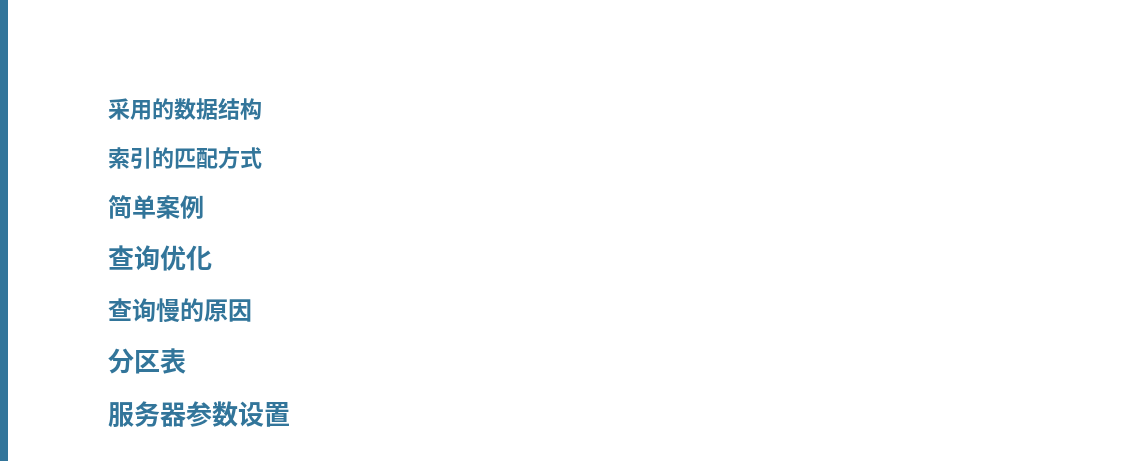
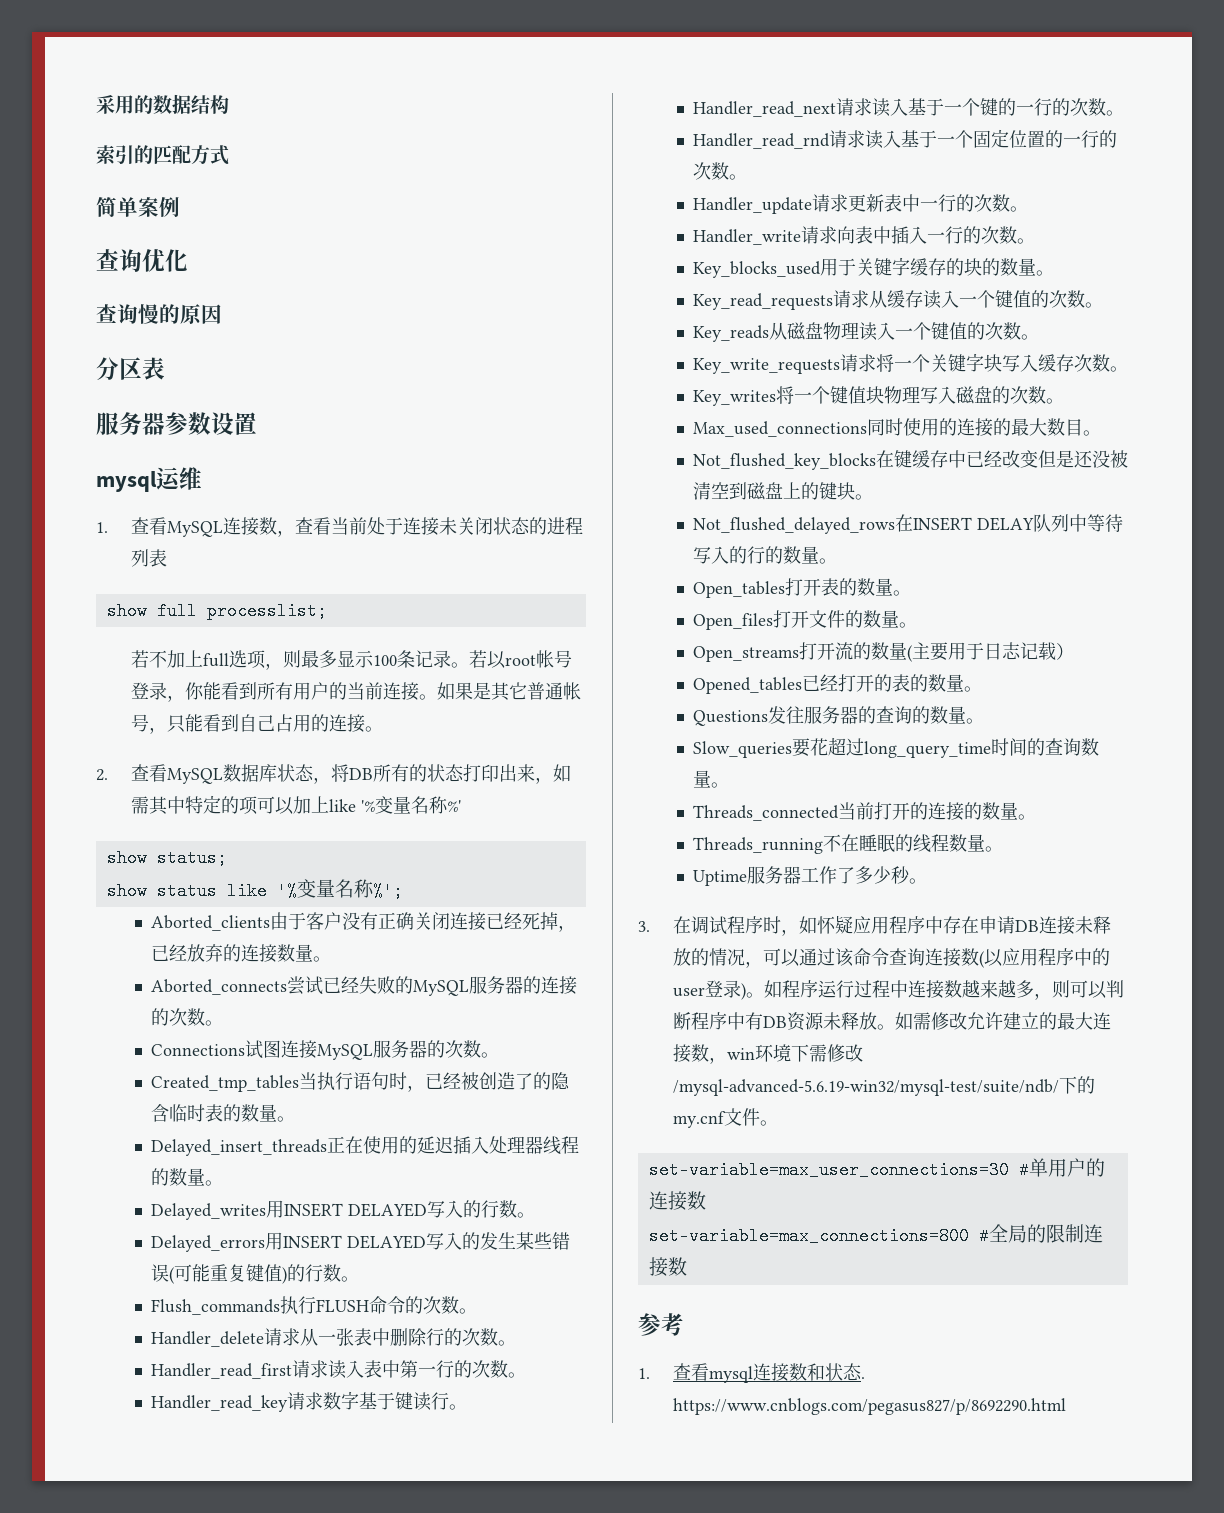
(290, 414) none -> [96,467,202,492] [96,517,583,537] [130,549,167,567] [106,602,327,620] [130,650,572,670] [130,682,581,702] [130,714,383,734] [96,764,571,784] [130,795,461,815] [106,849,227,867] [106,879,403,900] [150,912,576,932] [150,944,331,963] [150,976,577,996] [150,1008,223,1026] [150,1040,499,1060] [150,1072,570,1092] [150,1104,295,1122] [150,1136,579,1156] [150,1168,223,1186] [150,1200,535,1220] [150,1232,570,1252] [150,1264,359,1284] [150,1296,477,1315] [150,1328,516,1347] [150,1360,526,1379] [150,1391,467,1412] [692,98,1124,117] [692,129,1117,149] [692,162,747,180] [692,194,1028,214] [692,226,1035,245] [692,257,1054,278] [692,290,1103,310] [692,322,1039,342] [692,353,1128,374] [692,386,1064,406] [692,418,1101,437] [692,450,1128,470] [692,482,873,501] [692,514,1123,534] [692,546,837,564] [692,578,911,598] [692,610,917,630] [692,642,1074,662] [692,674,982,694] [692,706,984,726] [692,737,1099,758] [692,770,729,788] [692,802,1036,821] [692,834,1003,854] [692,866,927,886] [638,915,1111,936] [672,948,1110,968] [672,980,1124,1000] [672,1012,1111,1031] [672,1044,863,1064] [672,1076,1095,1096] [672,1108,778,1128] [648,1158,1105,1179] [648,1191,706,1211] [648,1224,1103,1245] [648,1257,687,1277] [638,1313,684,1336] [638,1363,865,1383] [672,1398,1066,1415] // mysql运维 // 1.查看MySQL连接数，查看当前处于连接未关闭状态的进程列表 // show full processlist; // 若不加上full选项，则最多显示100条记录。若以root帐号登录，你能看到所有用户的当前连接。如果是其它普通帐号，只能看到自己占用的连接。 // 2.查看MySQL数据库状态，将DB所有的状态打印出来，如需其中特定的项可以加上like '%变量名称%' // show status; // show status like '%变量名称%'; // Aborted_clients由于客户没有正确关闭连接已经死掉，已经放弃的连接数量。 // Aborted_connects尝试已经失败的MySQL服务器的连接的次数。 // Connections试图连接MySQL服务器的次数。 // Created_tmp_tables当执行语句时，已经被创造了的隐含临时表的数量。 // Delayed_insert_threads正在使用的延迟插入处理器线程的数量。 // Delayed_writes用INSERT DELAYED写入的行数。 // Delayed_errors用INSERT DELAYED写入的发生某些错误(可能重复键值)的行数。 // Flush_commands执行FLUSH命令的次数。 // Handler_delete请求从一张表中删除行的次数。 // Handler_read_first请求读入表中第一行的次数。 // Handler_read_key请求数字基于键读行。 // Handler_read_next请求读入基于一个键的一行的次数。 // Handler_read_rnd请求读入基于一个固定位置的一行的次数。 // Handler_update请求更新表中一行的次数。 // Handler_write请求向表中插入一行的次数。 // Key_blocks_used用于关键字缓存的块的数量。 // Key_read_requests请求从缓存读入一个键值的次数。 // Key_reads从磁盘物理读入一个键值的次数。 // Key_write_requests请求将一个关键字块写入缓存次数。 // Key_writes将一个键值块物理写入磁盘的次数。 // Max_used_connections同时使用的连接的最大数目。 // Not_flushed_key_blocks在键缓存中已经改变但是还没被清空到磁盘上的键块。 // Not_flushed_delayed_rows在INSERT DELAY队列中等待写入的行的数量。 // Open_tables打开表的数量。 // Open_files打开文件的数量。 // Open_streams打开流的数量(主要用于日志记载） // Opened_tables已经打开的表的数量。 // Questions发往服务器的查询的数量。 // Slow_queries要花超过long_query_time时间的查询数量。 // Threads_connected当前打开的连接的数量。 // Threads_running不在睡眠的线程数量。 // Uptime服务器工作了多少秒。 // 3.在调试程序时，如怀疑应用程序中存在申请DB连接未释放的情况，可以通过该命令查询连接数(以应用程序中的user登录)。如程序运行过程中连接数越来越多，则可以判断程序中有DB资源未释放。如需修改允许建立的最大连接数，win环境下需修改/mysql-advanced-5.6.19-win32/mysql-test/suite/ndb/下的my.cnf文件。 // set-variable=max_user_connections=30 #单用户的连接数 // set-variable=max_connections=800 #全局的限制连接数 // 参考 // 1.查看mysql连接数和状态. https://www.cnblogs.com/pegasus827/p/8692290.html

